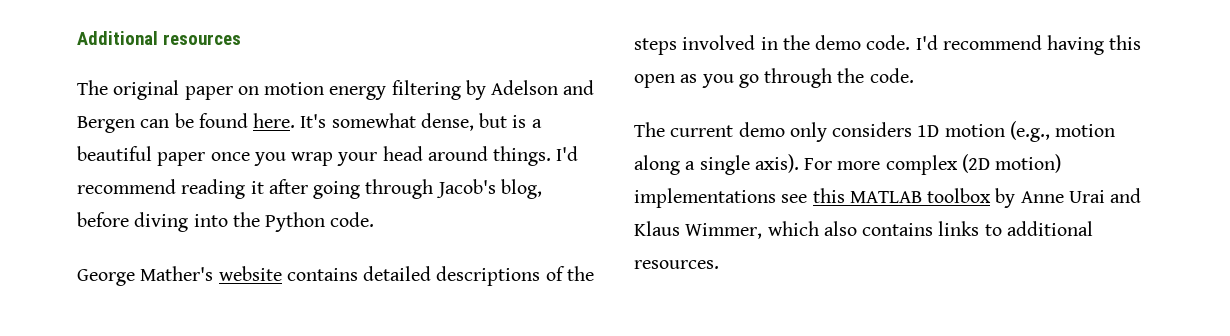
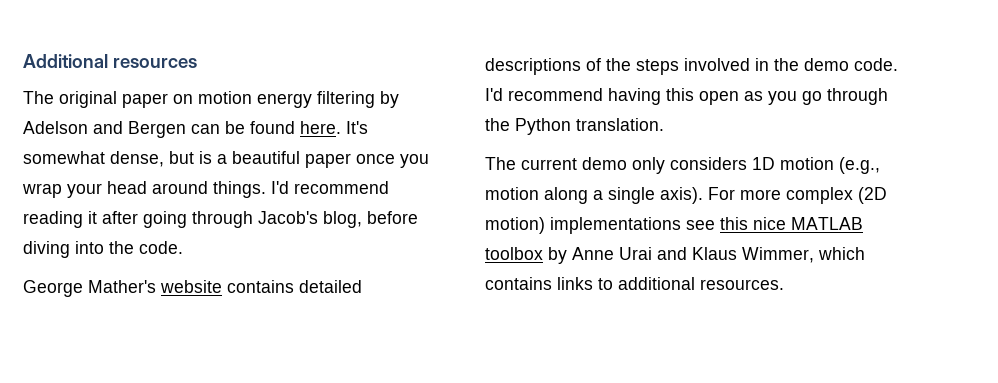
[265,212,326,232] Python -> (134, 247) none
[869,68,914,83] code. -> [515,118,664,135] Python translation.
(845, 195) none -> [753,217,786,230] nice
[823,221,857,236] also -> (865, 253) none

